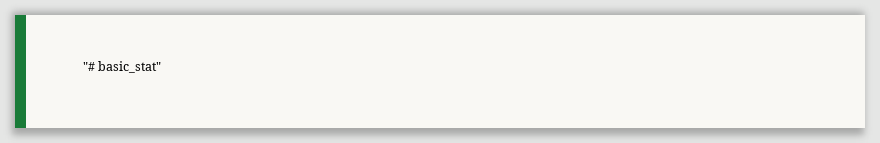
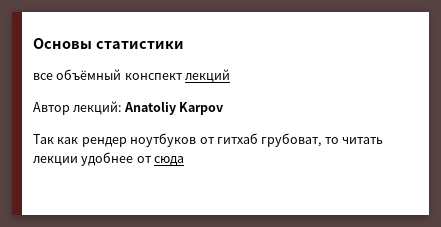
[83,61,162,73] "# basic_stat" -> [33,38,184,49] [33,69,231,83] [33,101,225,115] [33,133,383,147] [33,152,185,166] Основы статистики // все объёмный конспект лекций // Автор лекций: Anatoliy Karpov // Так как рендер ноутбуков от гитхаб грубоват, то читать лекции удобнее от сюда

